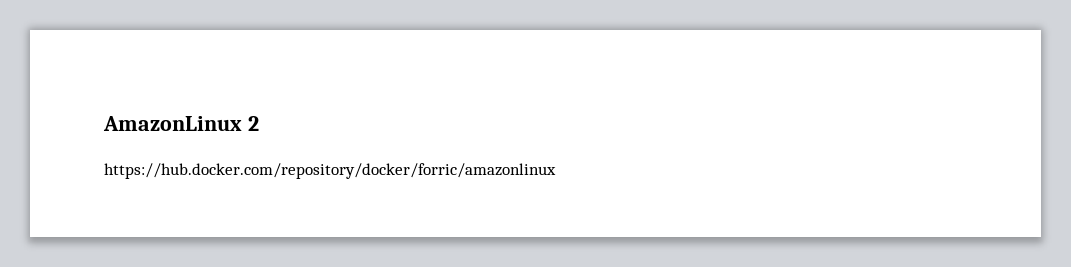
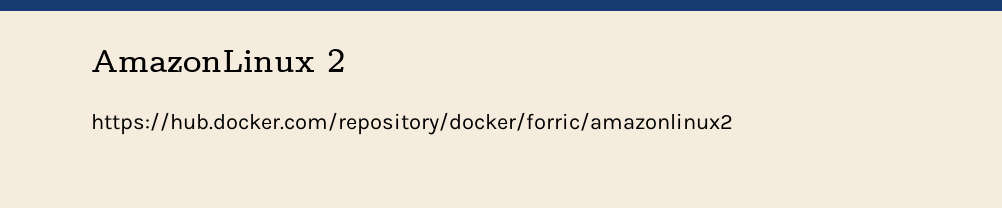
[104,163,556,179] https://hub.docker.com/repository/docker/forric/amazonlinux -> [91,112,733,135] https://hub.docker.com/repository/docker/forric/amazonlinux2

